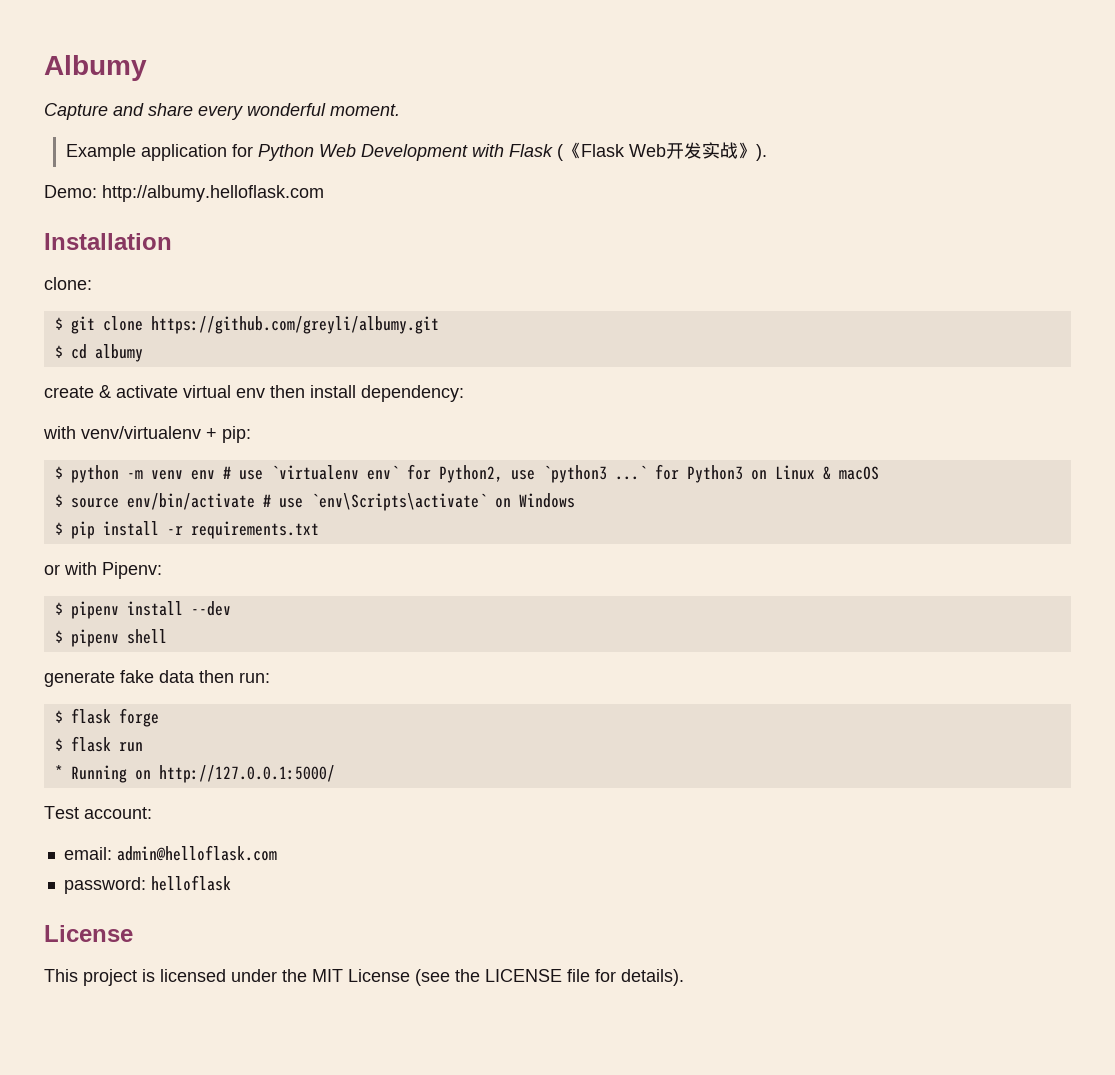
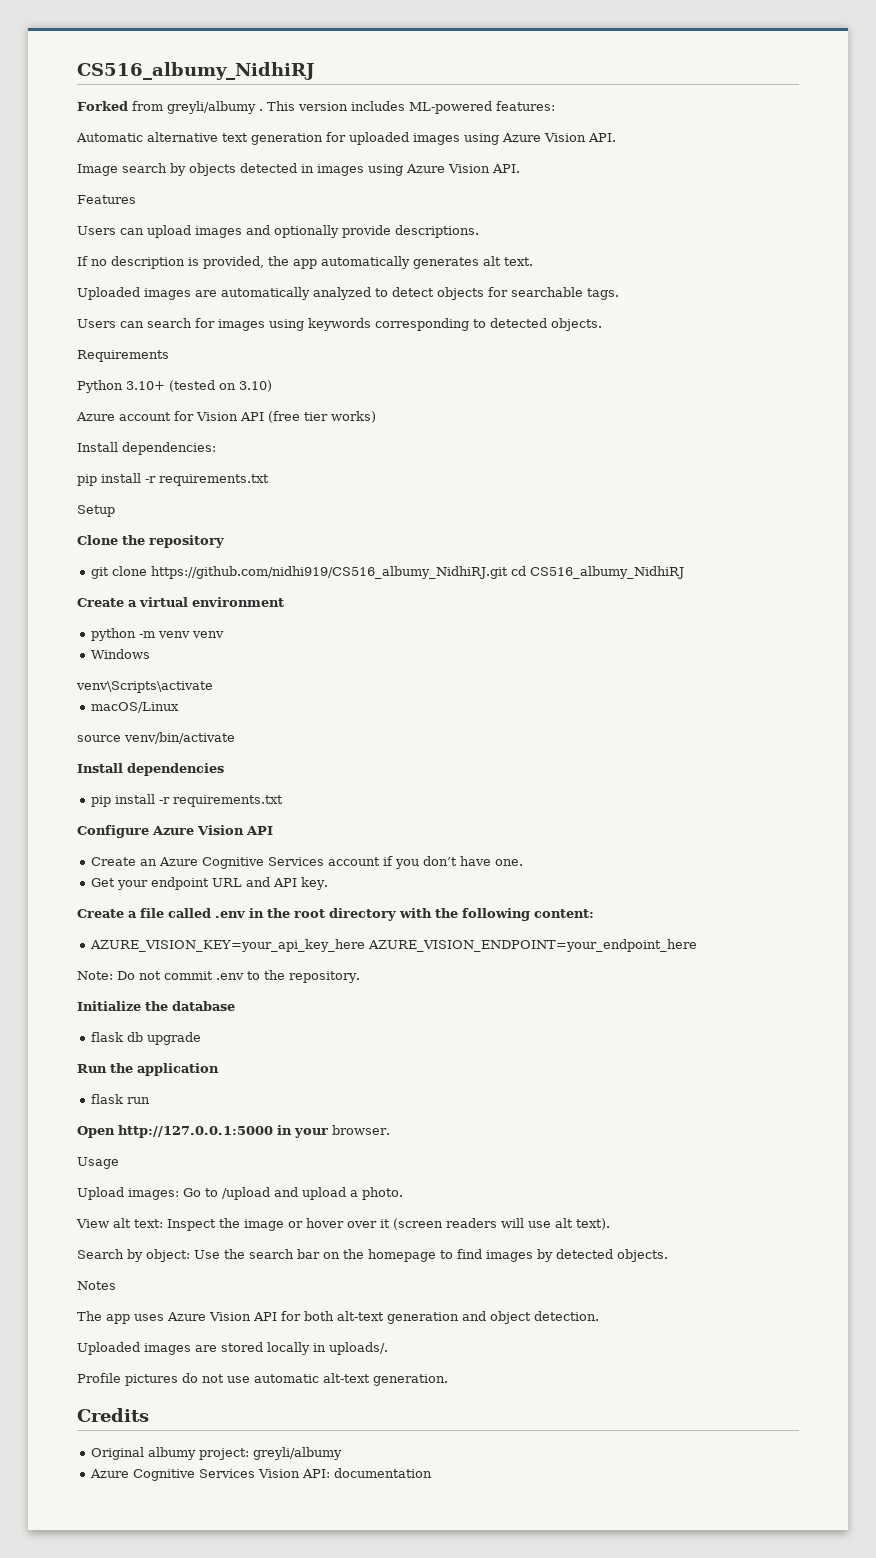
[44,55,147,81] [44,103,400,120] [65,142,767,161] [44,185,324,202] [44,233,172,250] [44,277,92,290] [54,316,439,334] [54,344,143,362] [44,385,464,402] [43,426,251,443] [54,464,879,483] [54,493,575,511] [54,521,319,539] [44,562,162,579] [54,601,231,619] [54,629,167,647] [44,670,270,687] [54,708,159,727] [54,736,143,752] [54,765,335,783] [44,806,152,819] [63,845,277,861] [63,875,231,894] [44,925,133,942] [44,969,684,986] Albumy // Capture and share every wonderful moment. // Example application for Python Web Development with Flask (《Flask Web开发实战》). // Demo: http://albumy.helloflask.com // Installation // clone: // $ git clone https://github.com/greyli/albumy.git // $ cd albumy // create & activate virtual env then install dependency: // with venv/virtualenv + pip: // $ python -m venv env # use `virtualenv env` for Python2, use `python3 ...` for Python3 on Linux & macOS // $ source env/bin/activate # use `env\Scripts\activate` on Windows // $ pip install -r requirements.txt // or with Pipenv: // $ pipenv install --dev // $ pipenv shell // generate fake data then run: // $ flask forge // $ flask run // * Running on http://127.0.0.1:5000/ // Test account: // email: admin@helloflask.com // password: helloflask // License // This project is licensed under the MIT License (see the LICENSE file for details). -> [77,62,315,80] [77,101,555,114] [76,132,616,145] [77,163,520,176] [77,195,136,204] [77,225,479,238] [77,256,533,269] [77,287,619,300] [77,318,602,331] [77,350,169,362] [77,380,272,393] [76,411,376,423] [77,442,216,455] [77,473,269,486] [77,505,115,517] [77,535,224,548] [90,566,684,579] [77,597,284,607] [90,628,224,641] [90,649,150,659] [76,681,213,693] [90,702,179,713] [77,732,235,744] [77,763,224,776] [90,794,283,807] [77,825,273,838] [90,856,523,869] [90,877,328,890] [77,908,594,921] [89,939,697,952] [77,970,360,983] [77,1001,235,1011] [90,1032,201,1045] [77,1063,219,1076] [90,1094,150,1104] [77,1125,390,1138] [77,1157,119,1169] [77,1187,403,1200] [76,1218,610,1231] [77,1249,668,1262] [77,1281,116,1290] [77,1311,599,1324] [77,1342,388,1355] [77,1373,448,1386] [77,1408,149,1422] [90,1447,342,1460] [89,1468,432,1481] CS516_albumy_NidhiRJ // Forked from greyli/albumy . This version includes ML-powered features: // Automatic alternative text generation for uploaded images using Azure Vision API. // Image search by objects detected in images using Azure Vision API. // Features // Users can upload images and optionally provide descriptions. // If no description is provided, the app automatically generates alt text. // Uploaded images are automatically analyzed to detect objects for searchable tags. // Users can search for images using keywords corresponding to detected objects. // Requirements // Python 3.10+ (tested on 3.10) // Azure account for Vision API (free tier works) // Install dependencies: // pip install -r requirements.txt // Setup // Clone the repository // git clone https://github.com/nidhi919/CS516_albumy_NidhiRJ.git cd CS516_albumy_NidhiRJ // Create a virtual environment // python -m venv venv // Windows // venv\Scripts\activate // macOS/Linux // source venv/bin/activate // Install dependencies // pip install -r requirements.txt // Configure Azure Vision API // Create an Azure Cognitive Services account if you don’t have one. // Get your endpoint URL and API key. // Create a file called .env in the root directory with the following content: // AZURE_VISION_KEY=your_api_key_here AZURE_VISION_ENDPOINT=your_endpoint_here // Note: Do not commit .env to the repository. // Initialize the database // flask db upgrade // Run the application // flask run // Open http://127.0.0.1:5000 in your browser. // Usage // Upload images: Go to /upload and upload a photo. // View alt text: Inspect the image or hover over it (screen readers will use alt text). // Search by object: Use the search bar on the homepage to find images by detected objects. // Notes // The app uses Azure Vision API for both alt-text generation and object detection. // Uploaded images are stored locally in uploads/. // Profile pictures do not use automatic alt-text generation. // Credits // Original albumy project: greyli/albumy // Azure Cognitive Services Vision API: documentation

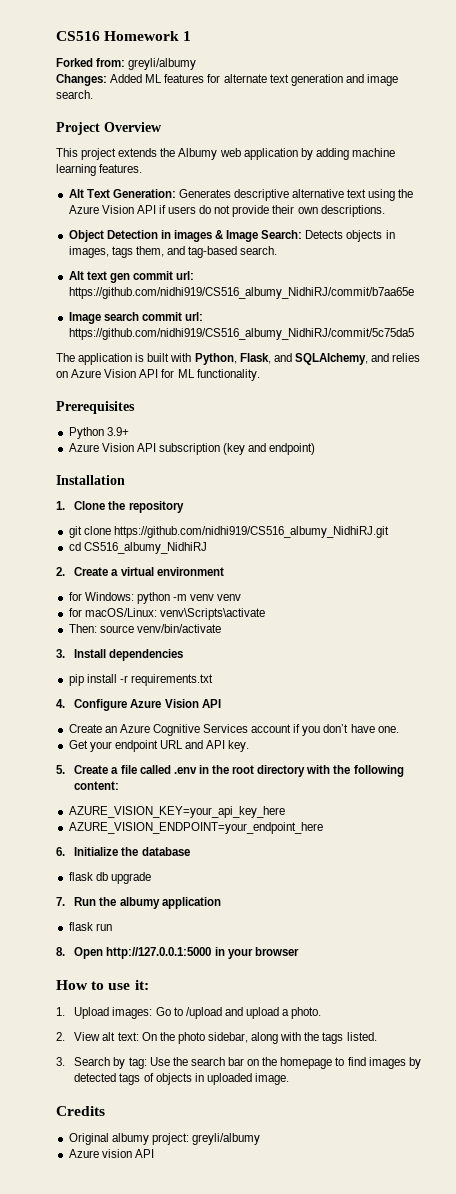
[77,62,315,80] CS516_albumy_NidhiRJ -> [56,31,192,41] CS516 Homework 1
[132,101,555,114] [76,132,616,145] [77,163,520,176] [77,195,136,204] [77,225,479,238] [77,256,533,269] [77,287,619,300] [77,318,602,331] [77,350,169,362] [77,380,272,393] [76,411,376,423] [77,442,216,455] [77,473,269,486] [77,505,115,517] from greyli/albumy . This version includes ML-powered features: // Automatic alternative text generation for uploaded images using Azure Vision API. // Image search by objects detected in images using Azure Vision API. // Features // Users can upload images and optionally provide descriptions. // If no description is provided, the app automatically generates alt text. // Uploaded images are automatically analyzed to detect objects for searchable tags. // Users can search for images using keywords corresponding to detected objects. // Requirements // Python 3.10+ (tested on 3.10) // Azure account for Vision API (free tier works) // Install dependencies: // pip install -r requirements.txt // Setup // -> [96,58,197,70] [56,74,398,86] [56,90,93,99] [56,122,162,135] [56,148,395,160] [56,164,143,176] [68,189,414,201] [68,205,385,217] [68,230,395,242] [68,246,278,258] [68,271,195,283] [68,287,414,299] [68,312,203,324] [68,328,414,340] [56,353,421,365] [56,369,260,381] [56,401,135,414] [68,427,129,439] [68,443,316,455] [56,475,125,485] [56,501,65,510] from: greyli/albumy // Changes: Added ML features for alternate text generation and image search. // Project Overview // This project extends the Albumy web application by adding machine learning features. // Alt Text Generation: Generates descriptive alternative text using the Azure Vision API if users do not provide their own descriptions. // Object Detection in images & Image Search: Detects objects in images, tags them, and tag-based search. // Alt text gen commit url: https://github.com/nidhi919/CS516_albumy_NidhiRJ/commit/b7aa65e // Image search commit url: https://github.com/nidhi919/CS516_albumy_NidhiRJ/commit/5c75da5 // The application is built with Python, Flask, and SQLAlchemy, and relies on Azure Vision API for ML functionality. // Prerequisites // Python 3.9+ // Azure Vision API subscription (key and endpoint) // Installation // 1.
(508, 572) none -> (389, 532) //
(684, 572) none -> [56,567,65,576] 2.
(284, 602) none -> [68,592,134,601] for Windows:
[90,649,150,659] Windows // -> [68,608,157,617] for macOS/Linux:
[90,702,179,713] macOS/Linux // -> [68,624,97,633] Then:
(235, 738) none -> [56,649,65,658] 3.
(283, 801) none -> [56,699,65,708] 4.
(328, 883) none -> [56,765,65,774] 5.
(365, 945) none -> (285, 812) //
[77,970,360,983] Note: Do not commit .env to the repository. // -> [56,847,65,856] 6.
(201, 1038) none -> [56,897,65,906] 7.
(133, 1068) none -> [119,897,160,909] albumy
(150, 1100) none -> [56,947,65,956] 8.
[332,1125,390,1135] [77,1157,119,1169] browser. // Usage // -> [254,947,299,956] [56,980,149,990] [56,1007,65,1016] browser // How to use it: // 1.
(403, 1193) none -> [56,1032,65,1041] 2.
[167,1218,610,1231] Inspect the image or hover over it (screen readers will use alt text). // -> [141,1032,377,1044] [56,1057,65,1066] On the photo sidebar, along with the tags listed. // 3.
[146,1249,190,1262] object: -> [128,1057,147,1069] tag:
[617,1249,668,1262] [77,1281,116,1290] [77,1311,599,1324] [77,1342,388,1355] [77,1373,448,1386] objects. // Notes // The app uses Azure Vision API for both alt-text generation and object detection. // Uploaded images are stored locally in uploads/. // Profile pictures do not use automatic alt-text generation. -> [119,1073,290,1085] tags of objects in uploaded image.
[132,1468,432,1481] Cognitive Services Vision API: documentation -> [101,1149,154,1158] vision API

